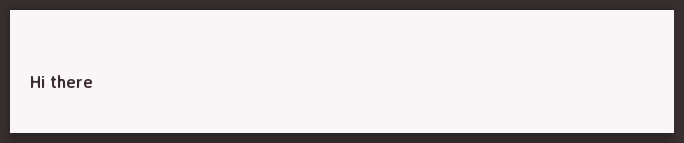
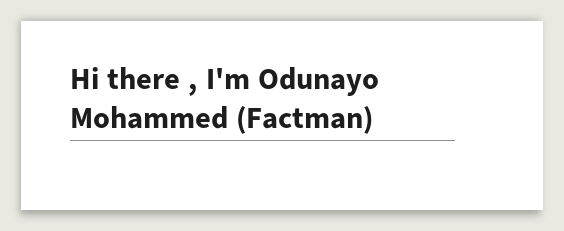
(93, 81) none -> [188,67,379,96] [70,106,374,134] , I'm Odunayo Mohammed (Factman)

